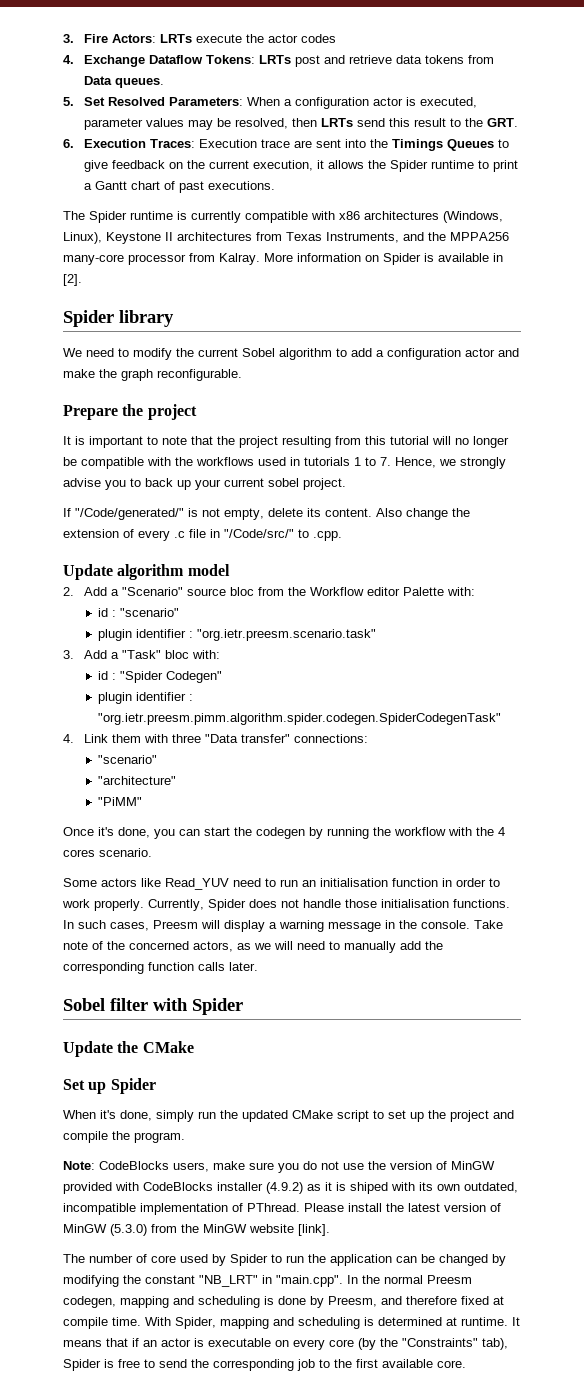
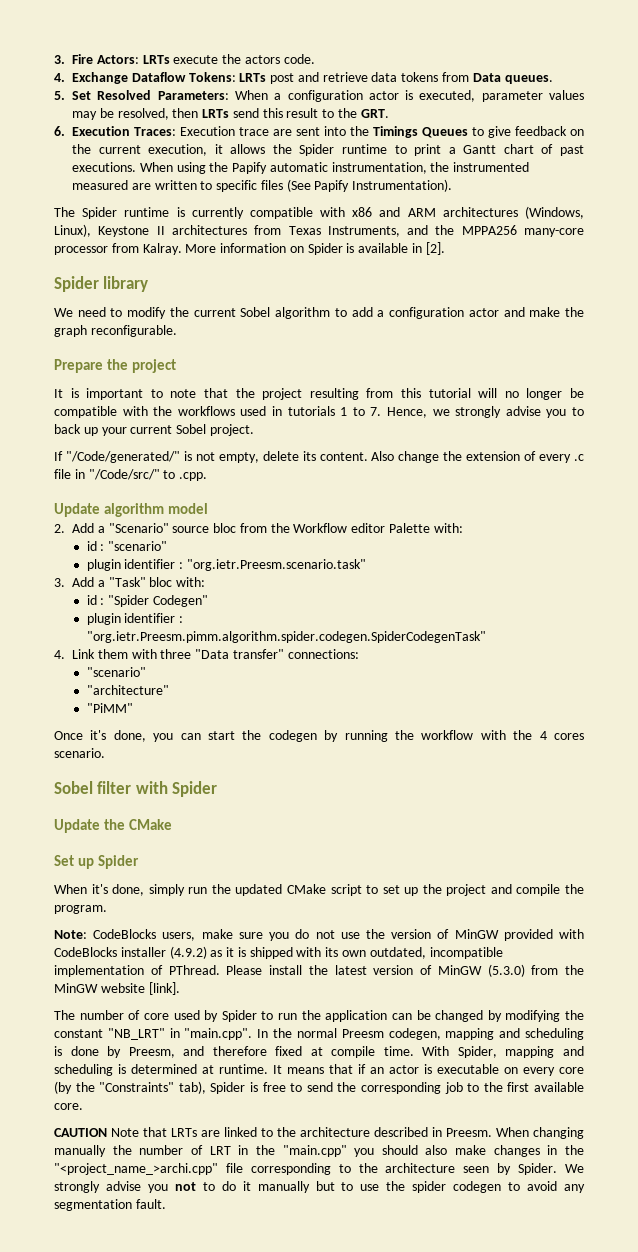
[267,34,336,43] actor codes -> [244,54,315,64] actors code.
(275, 185) none -> [139,162,530,174] [72,179,453,192] When using the Papify automatic instrumentation, the instrumented measured are written to specific files (See Papify Instrumentation).
(360, 215) none -> [379,207,436,217] and ARM
[268,478,299,487] sobel -> [176,424,207,434] Sobel
[196,629,376,641] "org.ietr.preesm.scenario.task" -> [186,559,366,571] "org.ietr.Preesm.scenario.task"
[97,713,501,725] "org.ietr.preesm.pimm.algorithm.spider.codegen.SpiderCodegenTask" -> [86,631,486,643] "org.ietr.Preesm.pimm.algorithm.spider.codegen.SpiderCodegenTask"
[63,878,500,890] [62,899,510,911] [63,920,503,932] [63,941,443,953] [63,962,258,974] // Some actors like Read_YUV need to run an initialisation function in order to work properly. Currently, Spider does not handle those initialisation functions. In such cases, Preesm will display a warning message in the console. Take note of the concerned actors, as we will need to manually add the corresponding function calls later. -> (105, 753) none
[350,1182,388,1194] shiped -> [249,947,293,959] shipped
(466, 1364) none -> [54,1127,584,1139] [54,1145,585,1157] [54,1163,585,1175] [54,1181,585,1193] [54,1199,166,1211] // CAUTION Note that LRTs are linked to the architecture described in Preesm. When changing manually the number of LRT in the "main.cpp" you should also make changes in the "<project_name_>archi.cpp" file corresponding to the architecture seen by Spider. We strongly advise you not to do it manually but to use the spider codegen to avoid any segmentation fault.

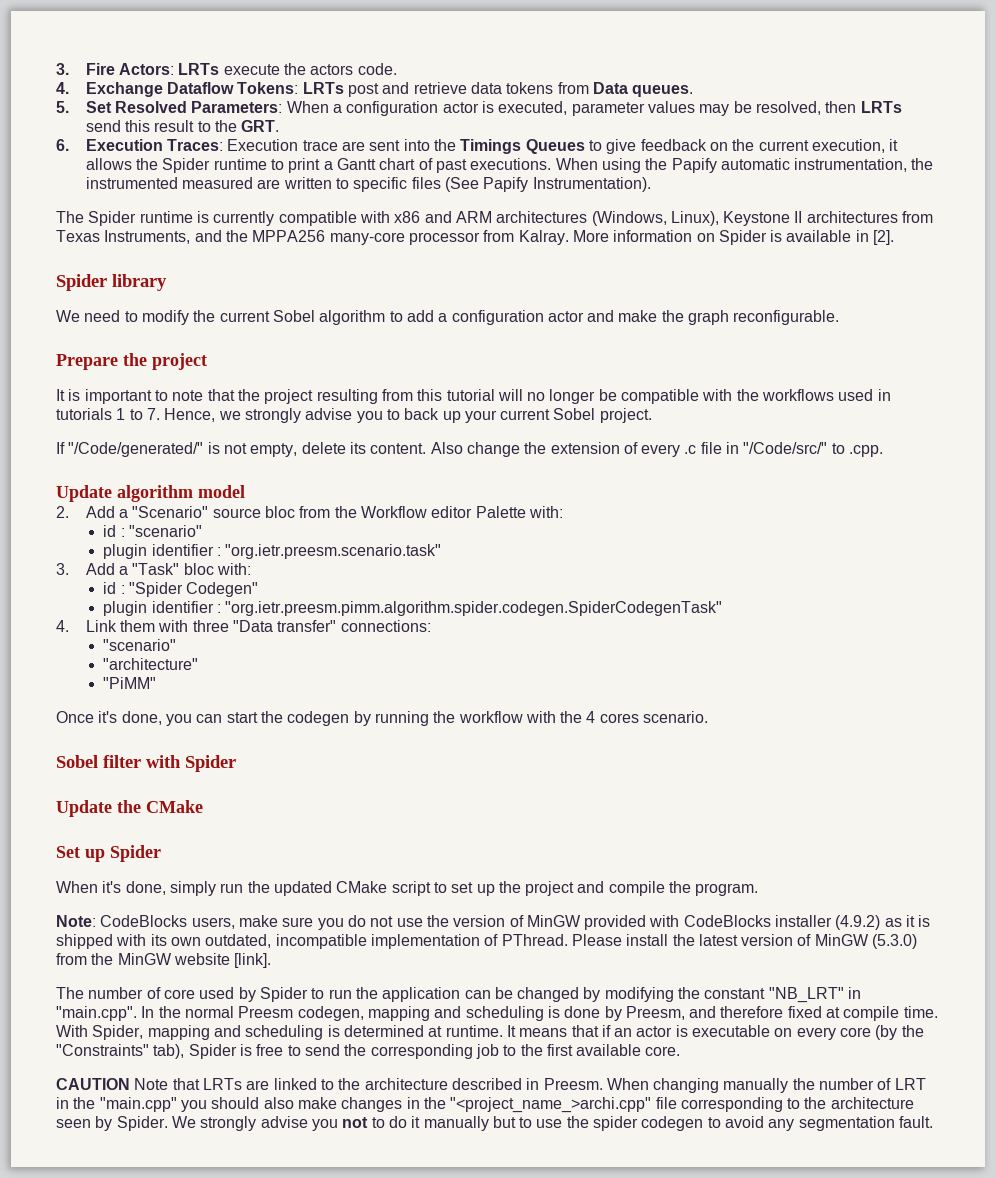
[186,559,366,571] "org.ietr.Preesm.scenario.task" -> [225,544,442,559] "org.ietr.preesm.scenario.task"
[86,631,486,643] "org.ietr.Preesm.pimm.algorithm.spider.codegen.SpiderCodegenTask" -> [225,601,723,616] "org.ietr.preesm.pimm.algorithm.spider.codegen.SpiderCodegenTask"

